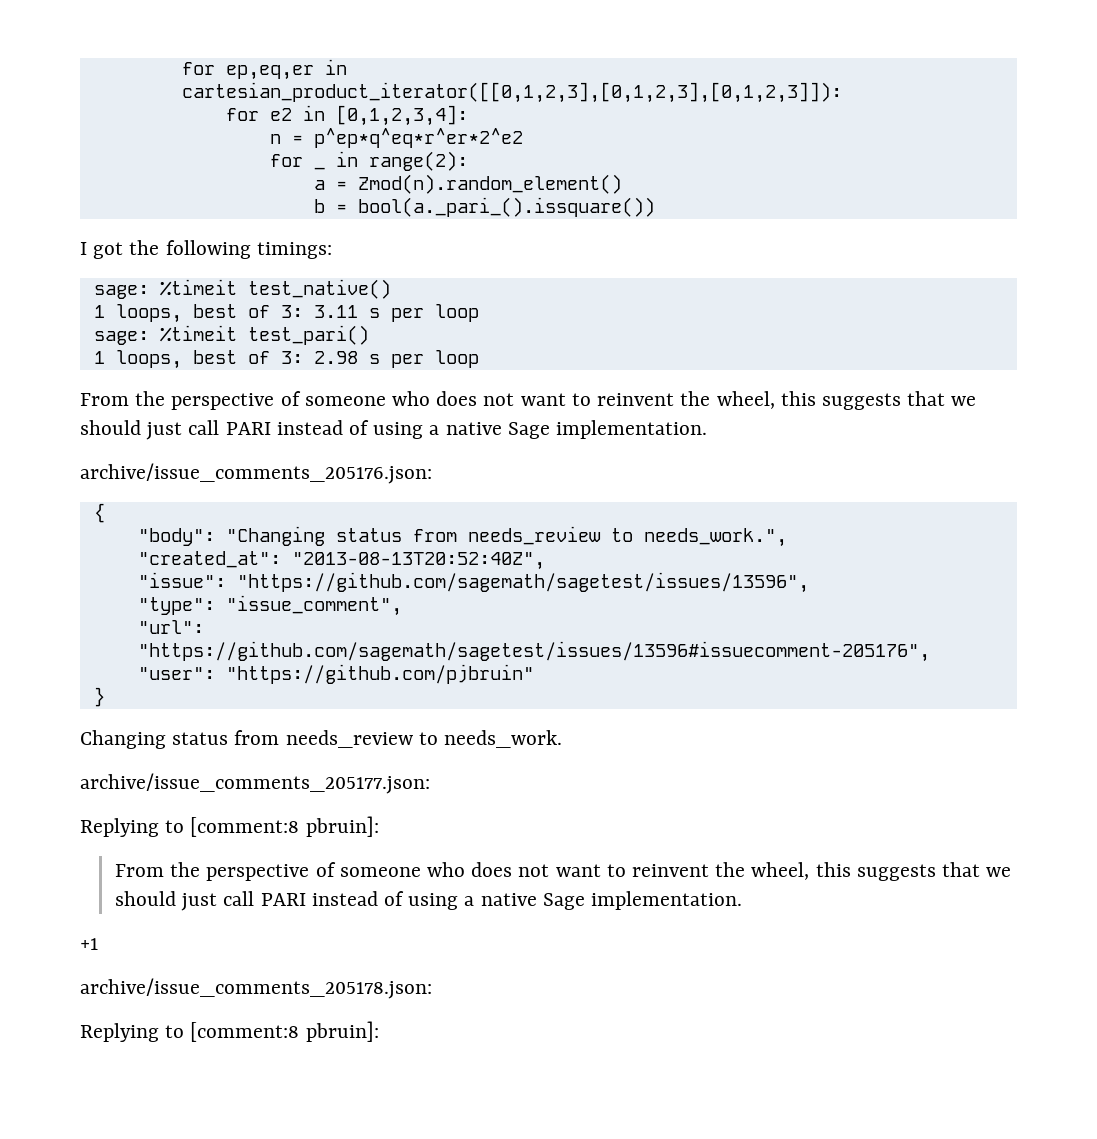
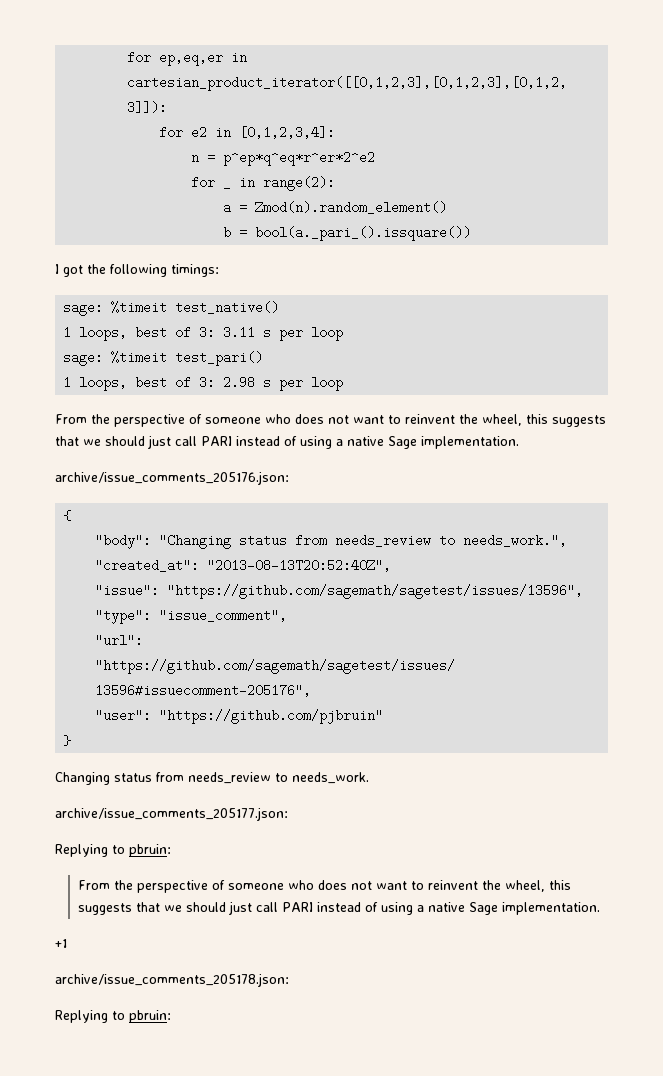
[190,816,379,837] [comment:8 pbruin]: -> [129,844,171,857] pbruin:
[190,1021,379,1042] [comment:8 pbruin]: -> [129,1010,171,1023] pbruin:

